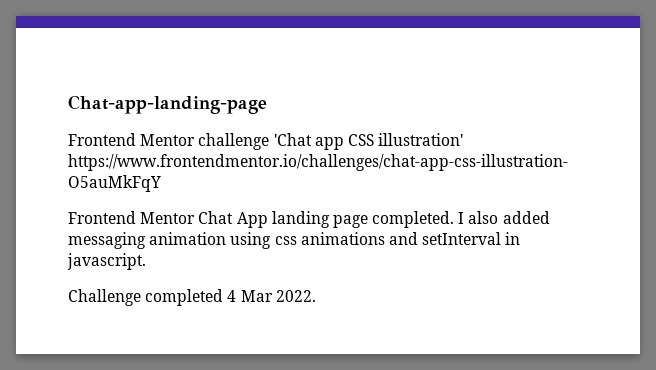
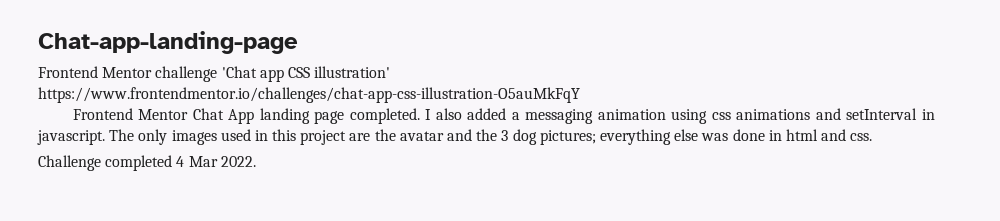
(550, 217) none -> [511,112,520,120] a
(146, 261) none -> [109,129,873,145] The only images used in this project are the avatar and the 3 dog pictures; everything else was done in html and css.

